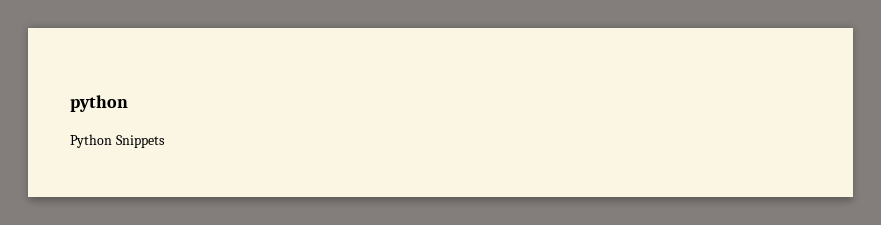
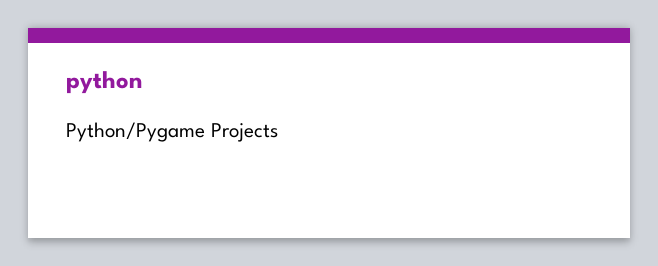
[70,134,165,148] Python Snippets -> [66,122,278,142] Python/Pygame Projects

